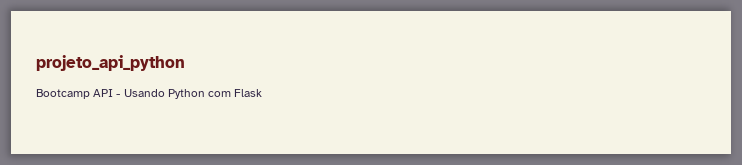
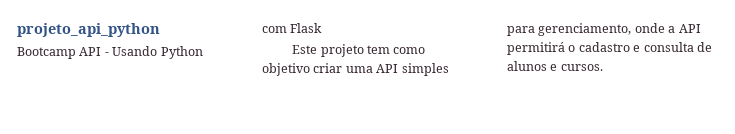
(263, 93) none -> [292,44,426,57] [262,63,449,76] [507,23,701,36] [507,42,712,55] [507,61,603,71] // Este projeto tem como objetivo criar uma API simples para gerenciamento, onde a API permitirá o cadastro e consulta de alunos e cursos.

